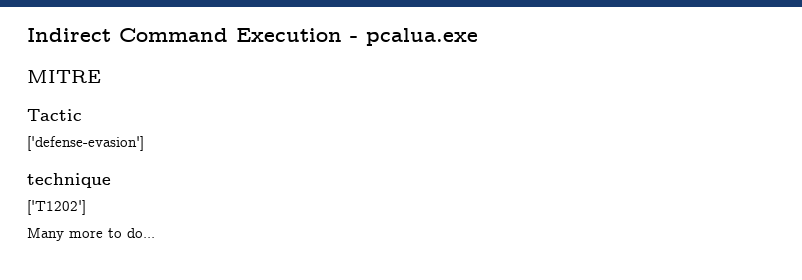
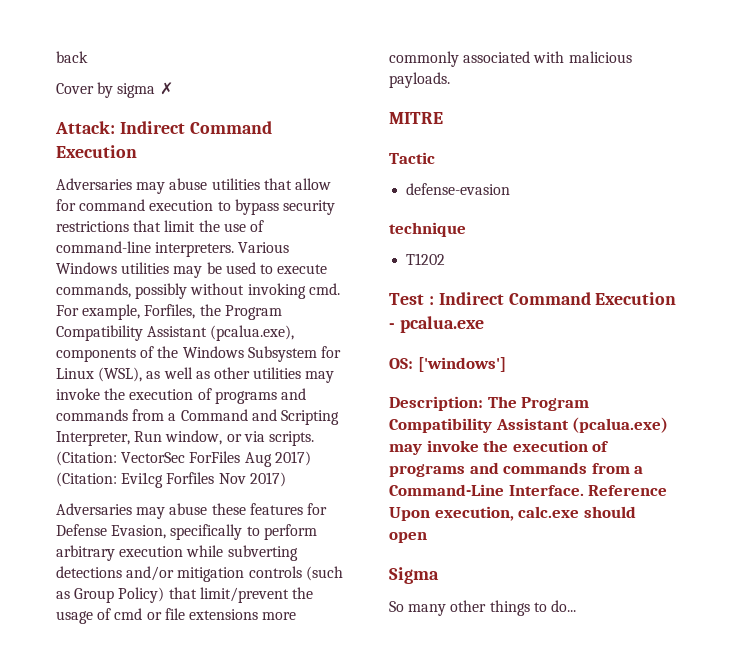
(27, 35) none -> [56,51,88,63] [56,82,173,98] [55,121,272,134] [56,145,137,158] [56,178,331,194] [56,199,335,215] [56,220,264,232] [56,241,290,257] [56,262,328,278] [56,283,340,299] [56,304,282,320] [56,325,295,341] [56,346,341,362] [56,367,335,383] [56,388,306,404] [56,409,339,425] [56,430,314,446] [56,451,311,467] [56,472,286,488] [56,503,327,519] [56,524,317,540] [56,545,298,561] [56,566,343,582] [56,587,313,603] [56,608,297,624] [389,51,632,67] [389,72,450,88] [389,112,443,124] [389,152,435,164] [406,183,511,195] [389,222,466,237] [406,253,446,265] [389,293,434,305] back // Cover by sigma ✗ // Attack: Indirect Command Execution // Adversaries may abuse utilities that allow for command execution to bypass security restrictions that limit the use of command-line interpreters. Various Windows utilities may be used to execute commands, possibly without invoking cmd. For example, Forfiles, the Program Compatibility Assistant (pcalua.exe), components of the Windows Subsystem for Linux (WSL), as well as other utilities may invoke the execution of programs and commands from a Command and Scripting Interpreter, Run window, or via scripts. (Citation: VectorSec ForFiles Aug 2017) (Citation: Evi1cg Forfiles Nov 2017) // Adversaries may abuse these features for Defense Evasion, specifically to perform arbitrary execution while subverting detections and/or mitigation controls (such as Group Policy) that limit/prevent the usage of cmd or file extensions more commonly associated with malicious payloads. // MITRE // Tactic // defense-evasion // technique // T1202 // Test :
[27,70,101,83] [27,109,82,121] [27,136,144,151] [27,173,111,188] [27,200,86,215] [27,227,103,241] MITRE // Tactic // ['defense-evasion'] // technique // ['T1202'] // Many more -> [389,357,506,372] [389,396,590,411] [389,417,669,433] [389,440,610,455] [389,462,644,477] [389,484,668,496] [389,506,636,521] [389,532,427,543] [389,567,439,584] [389,600,530,616] OS: ['windows'] // Description: The Program Compatibility Assistant (pcalua.exe) may invoke the execution of programs and commands from a Command-Line Interface. Reference Upon execution, calc.exe should open // Sigma // So many other things

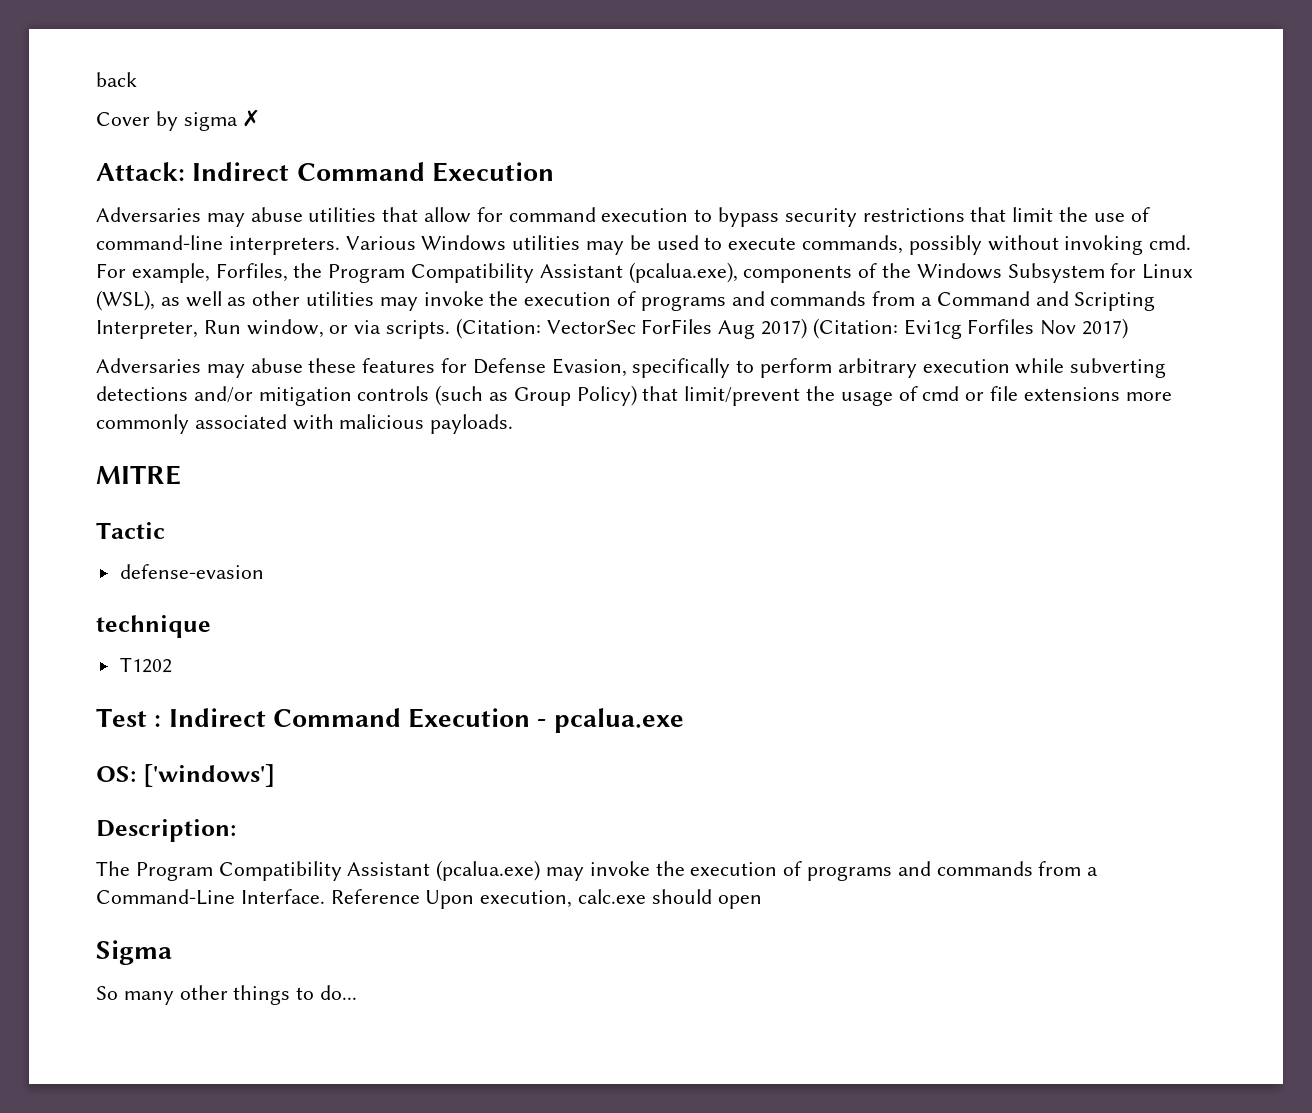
(483, 403) none -> (236, 830) //

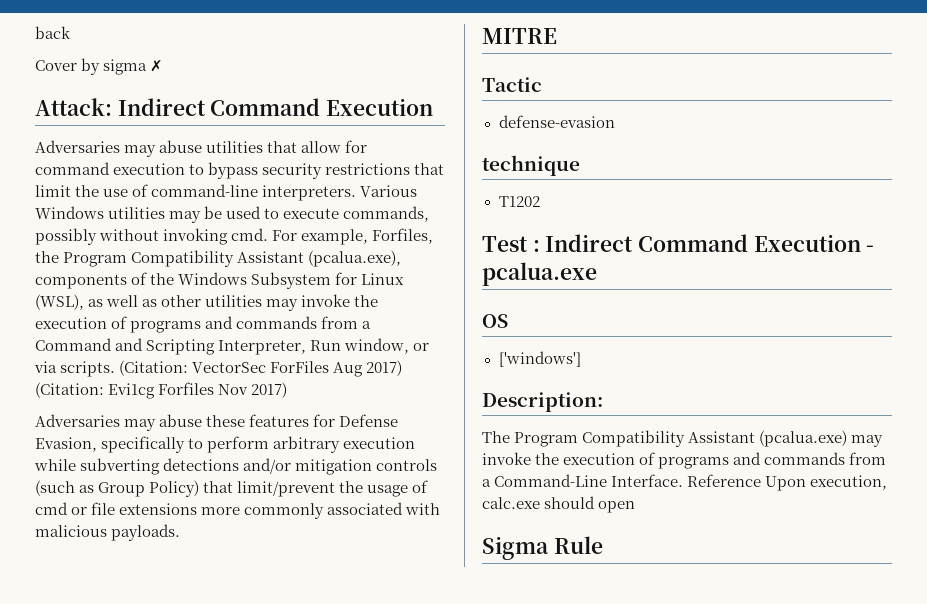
[96,766,136,782] OS: -> [482,314,508,328] OS //
[96,985,358,1005] // So many other things to do... -> [553,536,603,554] Rule

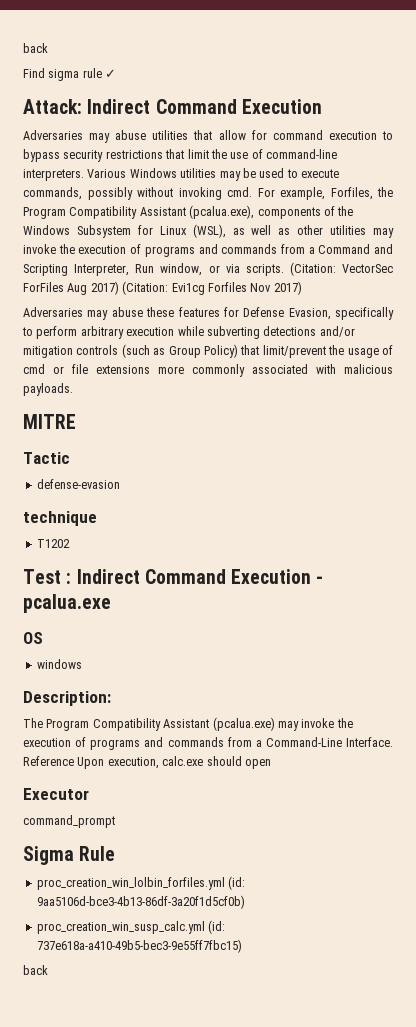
[35,58,164,75] Cover by sigma ✗ -> [23,68,117,81] Find sigma rule ✓
[498,351,581,367] ['windows'] -> [36,659,82,669] windows
(636, 507) none -> [23,788,89,800] [23,815,115,828] // Executor // command_prompt
(603, 545) none -> [36,876,246,890] [36,895,245,909] [36,920,226,934] [36,939,242,953] [23,965,48,975] // proc_creation_win_lolbin_forfiles.yml (id: 9aa5106d-bce3-4b13-86df-3a20f1d5cf0b) // proc_creation_win_susp_calc.yml (id: 737e618a-a410-49b5-bec3-9e55ff7fbc15) // back

